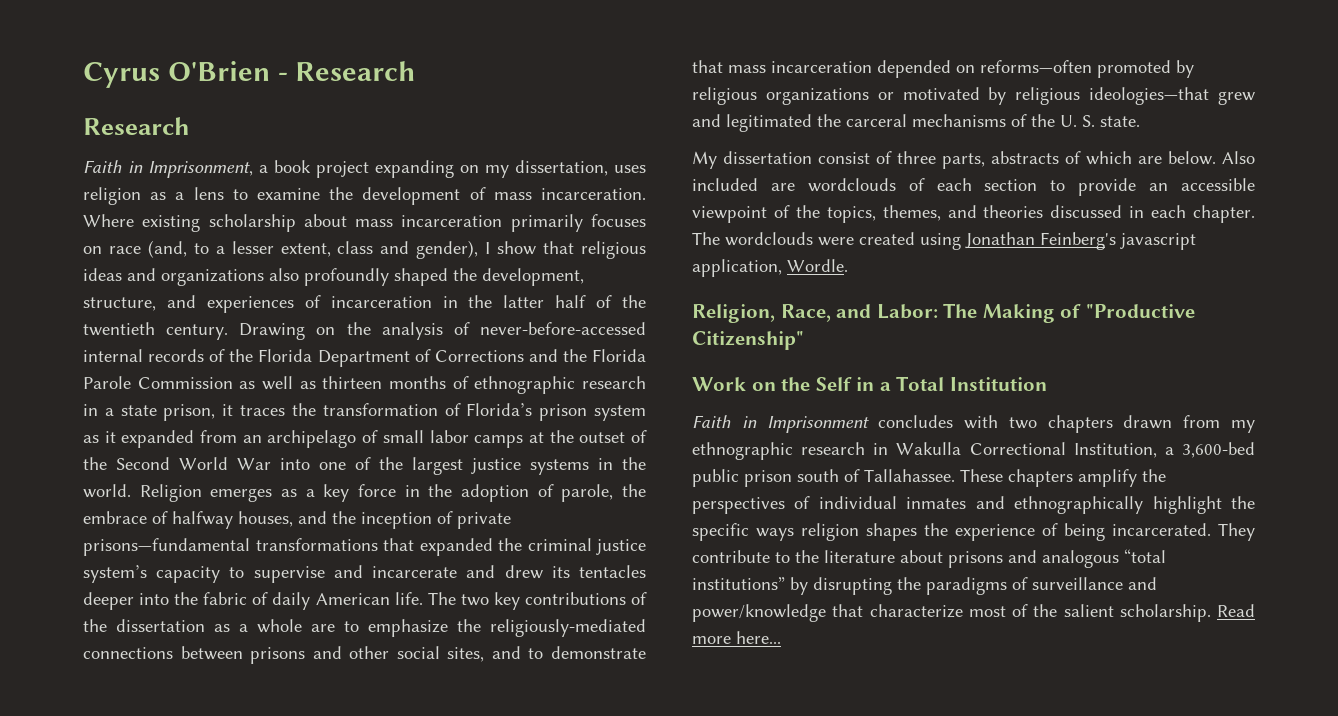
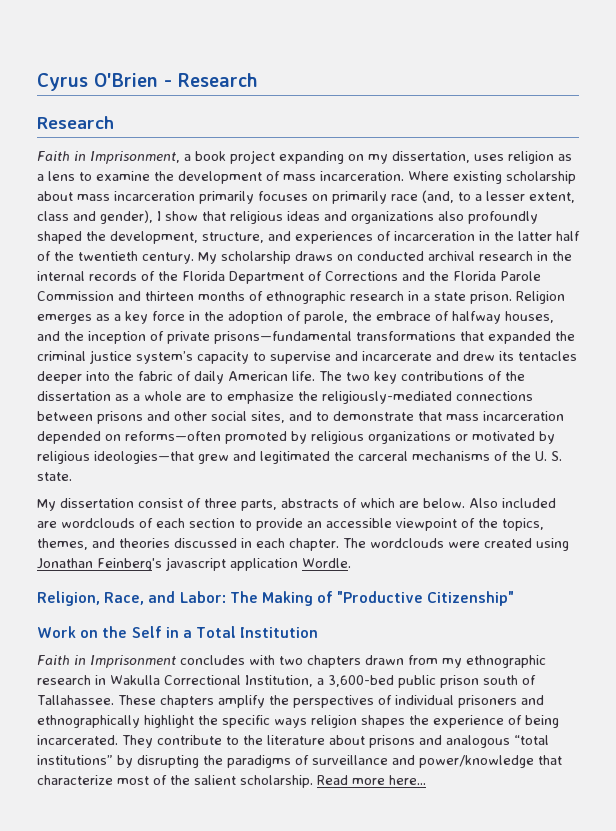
(102, 250) none -> [332,191,387,204] primarily
[239,322,646,340] Drawing on the analysis of never-before-accessed -> [198,251,572,264] My scholarship draws on conducted archival research in the
[239,376,316,390] as well as -> [118,291,141,301] and
[163,403,646,421] [83,430,647,448] [83,457,646,475] [83,484,131,498] prison, it traces the transformation of Florida’s prison system as it expanded from an archipelago of small labor camps at the outset of the Second World War into one of the largest justice systems in the world. -> [470,291,512,304] prison.
[692,259,782,277] application, -> [230,558,298,571] application
[906,497,967,509] inmates -> [457,695,517,708] prisoners

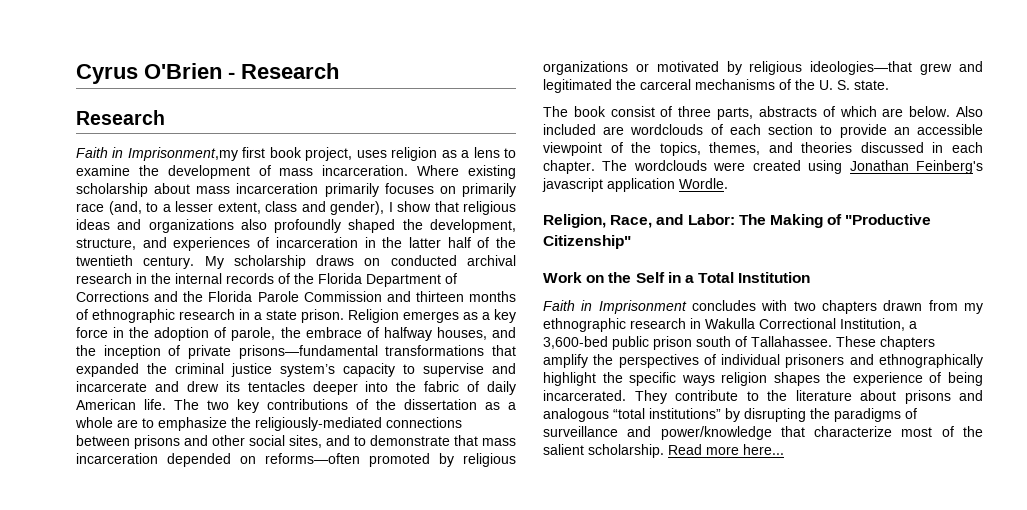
[90,150,470,164] Imprisonment, a book project expanding on my dissertation, -> [127,147,353,161] Imprisonment,my first book project,
[37,498,134,511] My dissertation -> [543,106,606,117] The book

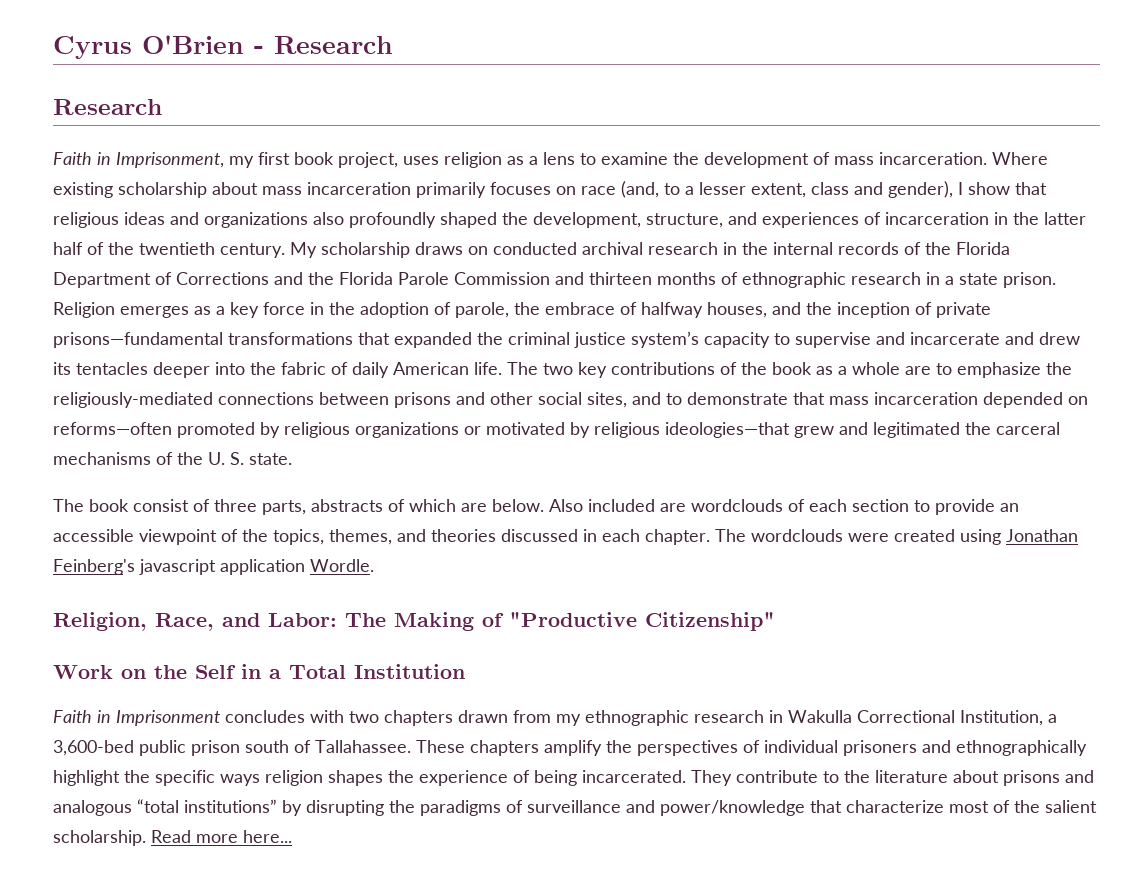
[127,147,238,161] Imprisonment,my -> [116,152,254,168] Imprisonment, my
[462,183,516,197] primarily -> (576, 190) none
[404,399,477,410] dissertation -> [772,362,812,375] book

